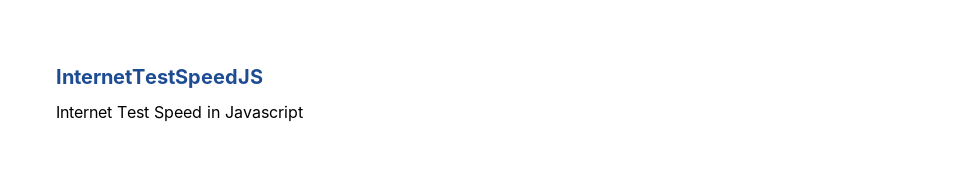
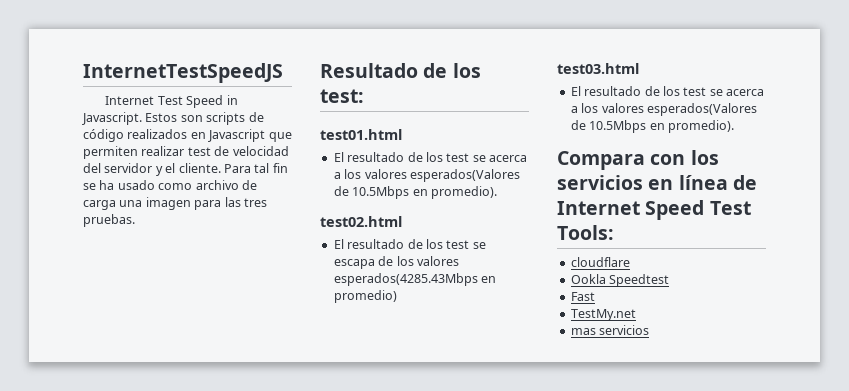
[225,105,303,122] Javascript -> [82,112,264,125] [83,129,292,142] [83,146,289,159] [83,163,288,176] [83,180,257,190] [83,197,267,210] [83,214,135,227] [320,63,481,78] [320,89,364,103] [320,129,402,140] [333,152,527,162] [333,169,520,182] [333,186,497,199] [320,216,402,227] [333,239,486,249] [333,256,459,269] [333,273,497,286] [333,290,397,303] [557,63,639,74] [570,86,764,96] [570,103,757,116] [570,120,734,133] [557,150,719,170] [557,175,757,190] [557,200,751,220] [557,225,614,240] [570,257,630,267] [570,274,670,287] [570,292,595,301] [570,309,636,321] [570,325,650,335] Javascript. Estos son scripts de código realizados en Javascript que permiten realizar test de velocidad del servidor y el cliente. Para tal fin se ha usado como archivo de carga una imagen para las tres pruebas. // Resultado de los test: // test01.html // El resultado de los test se acerca a los valores esperados(Valores de 10.5Mbps en promedio). // test02.html // El resultado de los test se escapa de los valores esperados(4285.43Mbps en promedio) // test03.html // El resultado de los test se acerca a los valores esperados(Valores de 10.5Mbps en promedio). // Compara con los servicios en línea de Internet Speed Test Tools: // cloudflare // Ookla Speedtest // Fast // TestMy.net // mas servicios

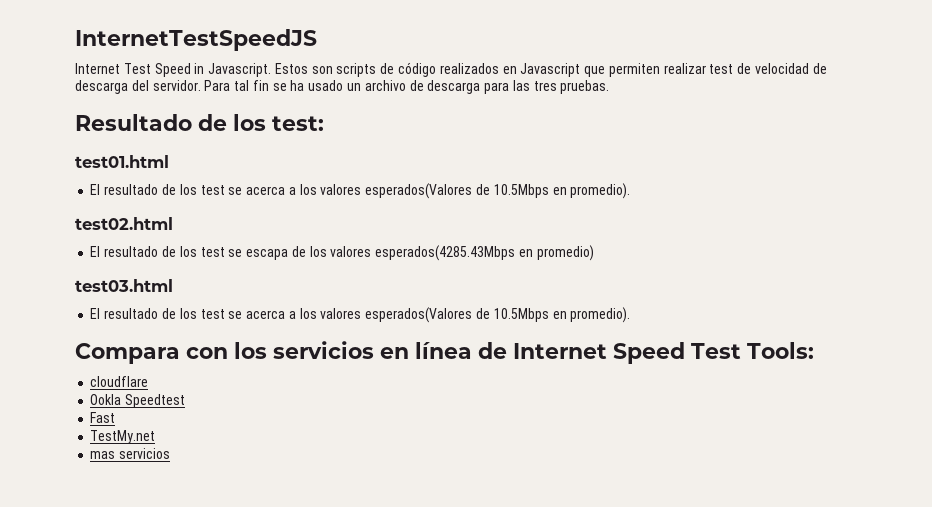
[83,163,221,176] del servidor y el cliente. -> [812,63,827,74] [75,80,201,94] de descarga del servidor.
[158,183,193,190] como -> [347,83,362,91] un
[83,197,191,210] carga una imagen -> [427,80,481,94] descarga

